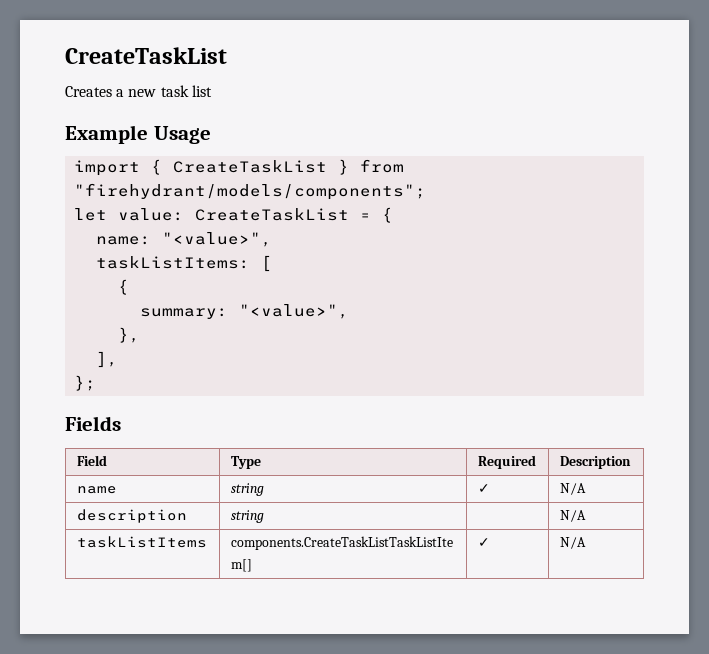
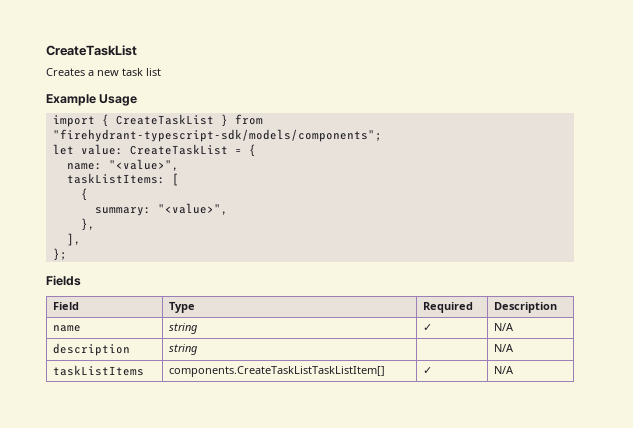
[74,183,427,200] "firehydrant/models/components"; -> [52,129,382,142] "firehydrant-typescript-sdk/models/components";

